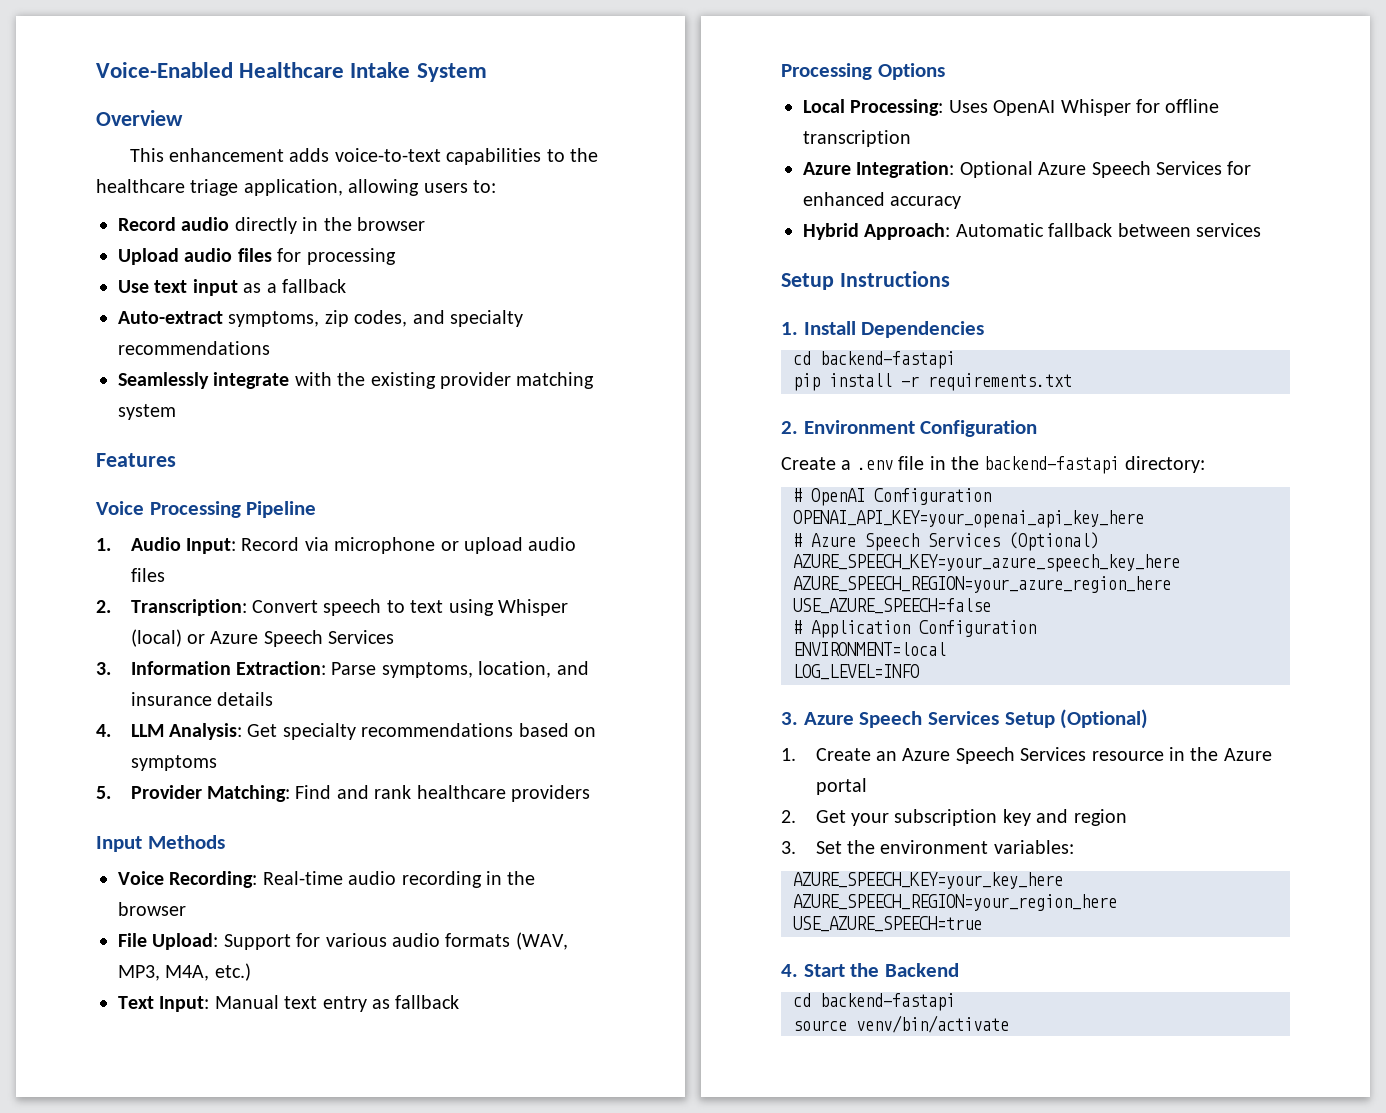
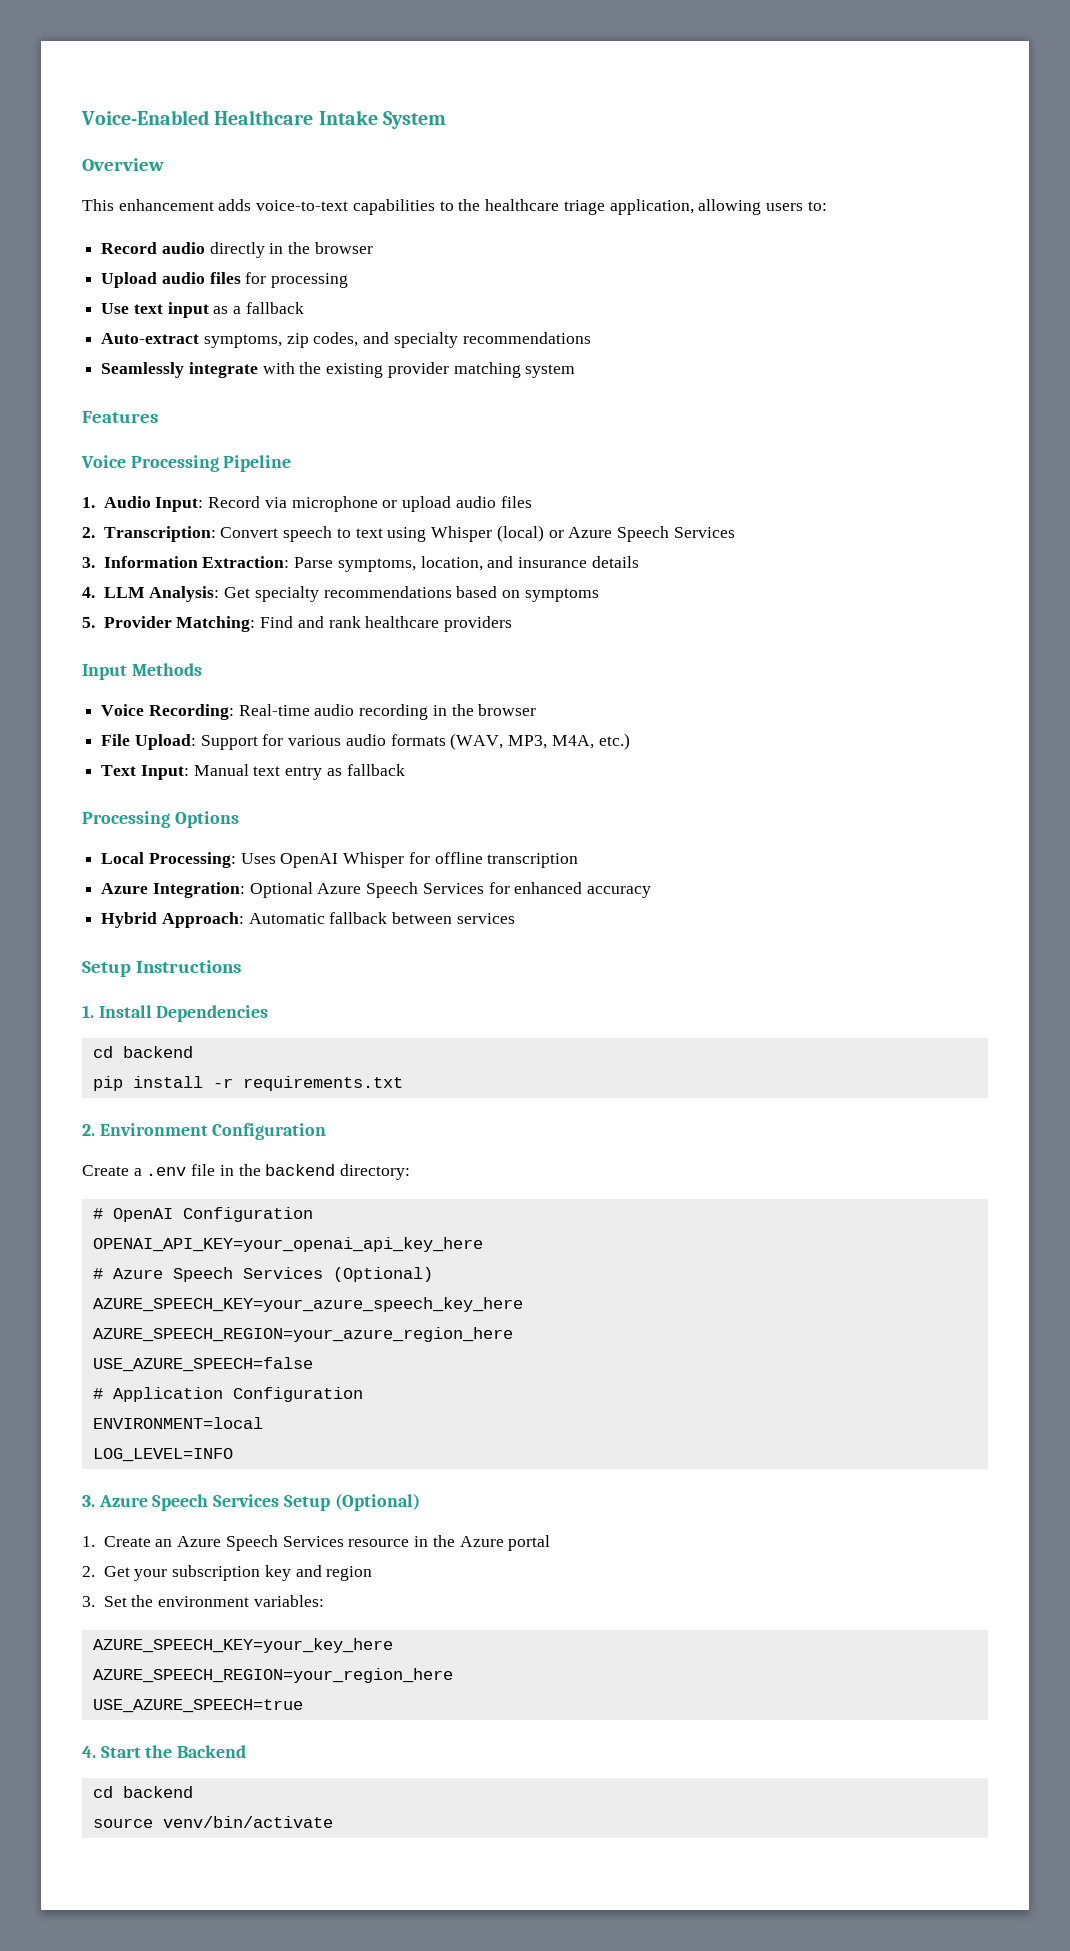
[820,351,955,369] backend-fastapi -> [122,1046,193,1058] backend
[984,456,1120,474] backend-fastapi -> [265,1164,336,1176] backend
[820,993,955,1011] backend-fastapi -> [122,1786,193,1798] backend

